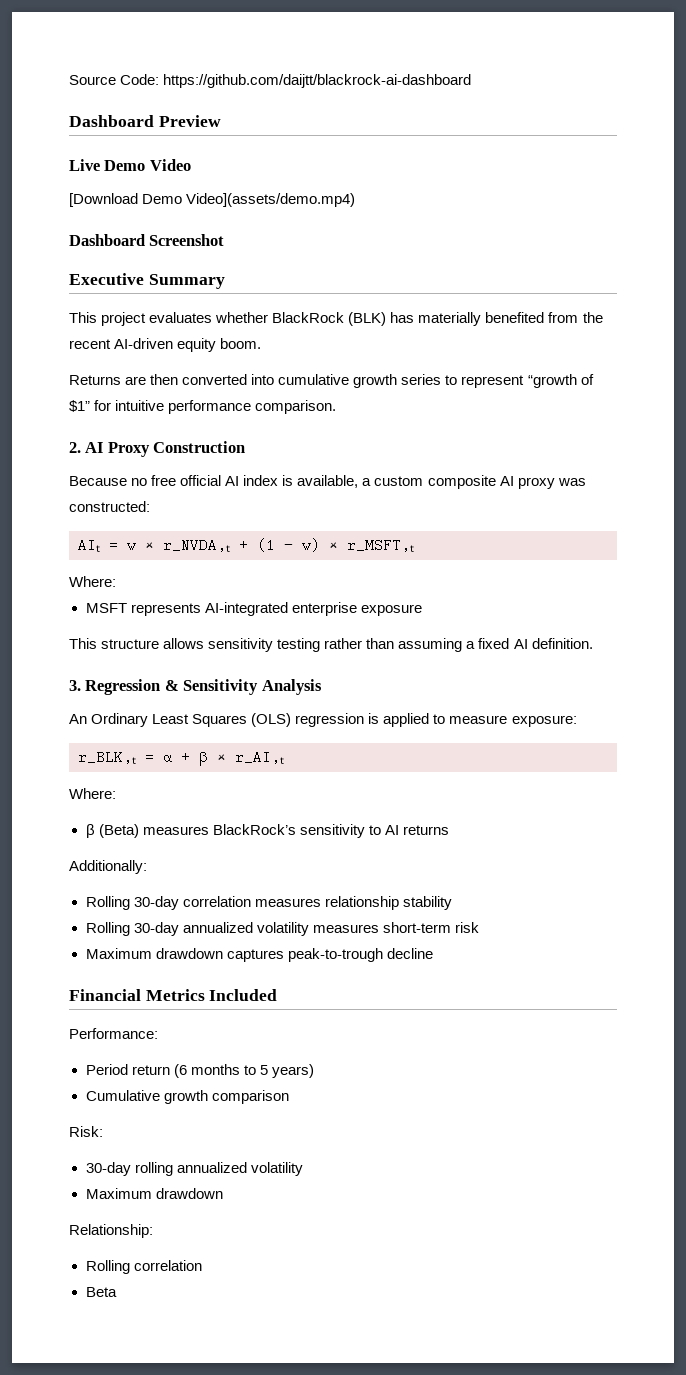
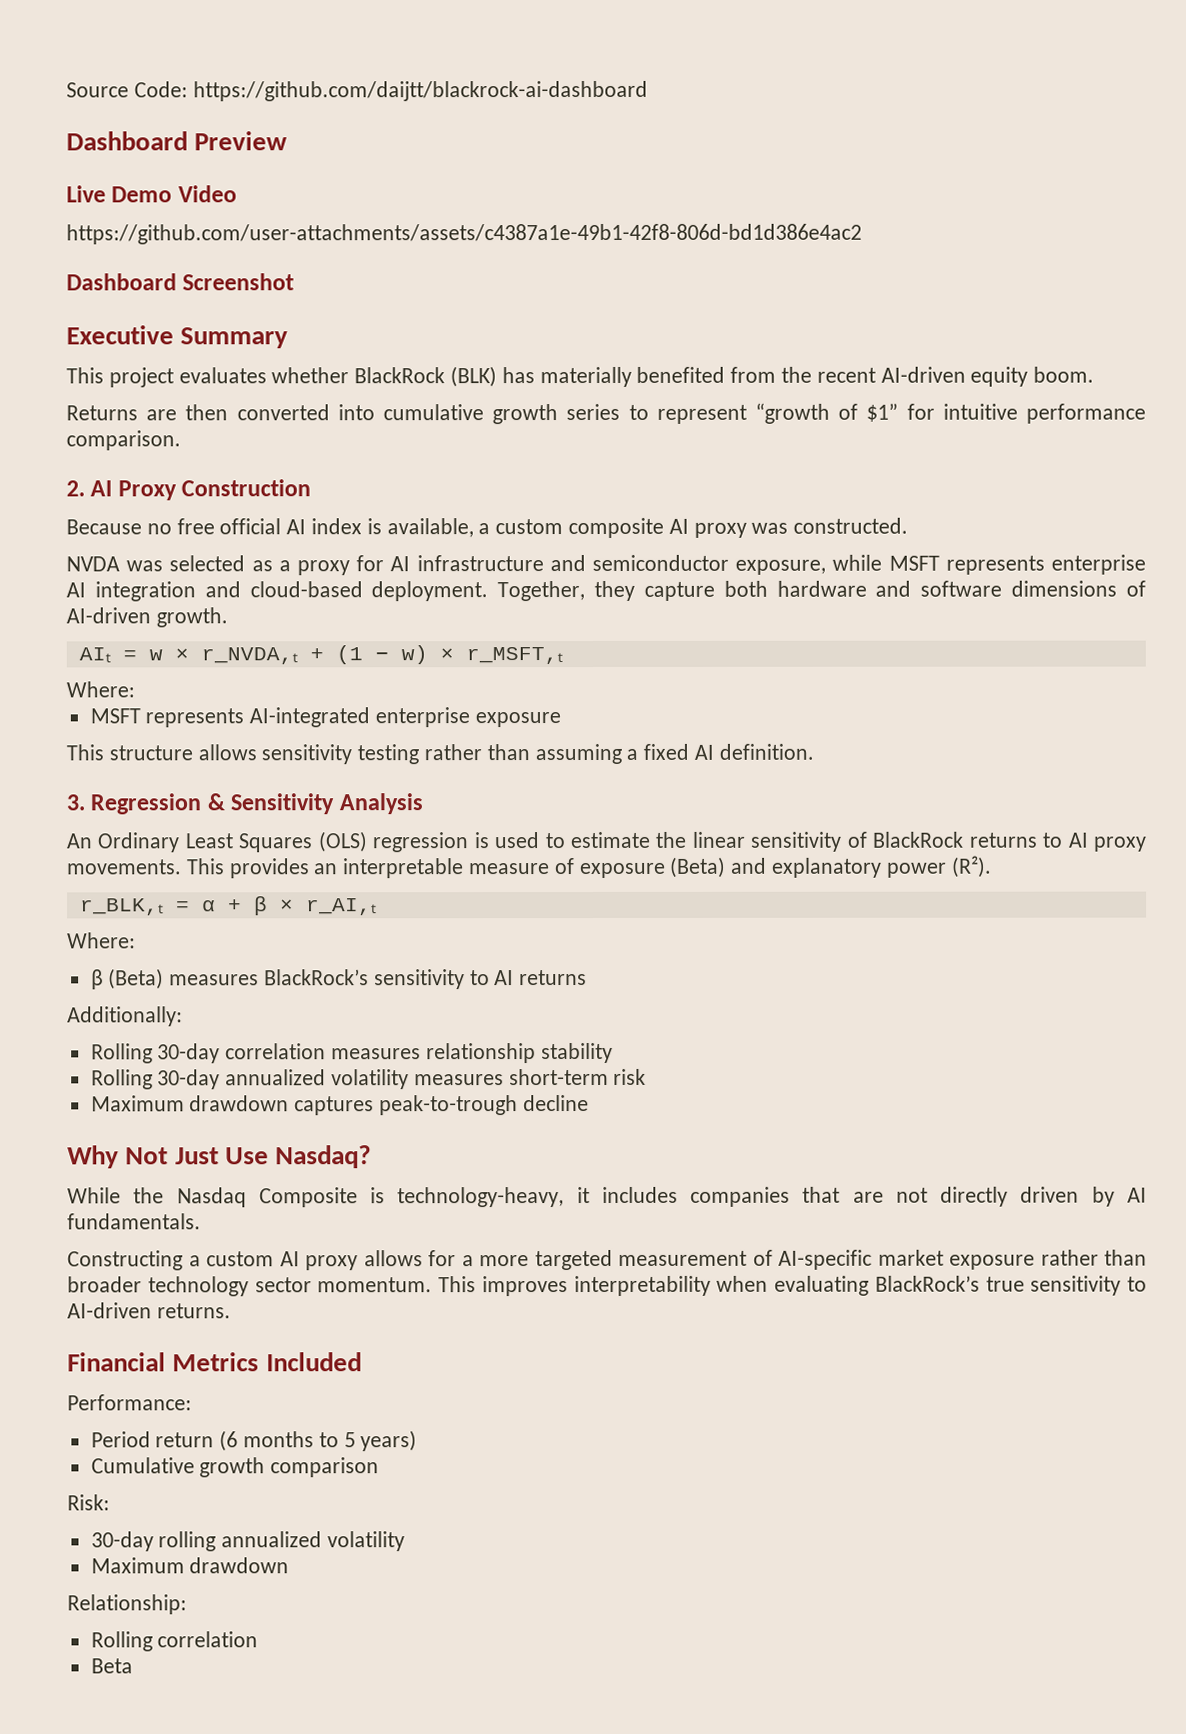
[69,193,356,207] [Download Demo Video](assets/demo.mp4) -> [66,223,862,245] https://github.com/user-attachments/assets/c4387a1e-49b1-42f8-806d-bd1d386e4ac2
[69,501,150,512] constructed: -> [793,517,909,534] [66,554,1147,576] [66,580,1146,602] [66,607,228,628] constructed. // NVDA was selected as a proxy for AI infrastructure and semiconductor exposure, while MSFT represents enterprise AI integration and cloud-based deployment. Together, they capture both hardware and software dimensions of AI-driven growth.
[383,713,577,727] applied to measure exposure: -> [494,831,1147,852] [66,855,992,879] used to estimate the linear sensitivity of BlackRock returns to AI proxy movements. This provides an interpretable measure of exposure (Beta) and explanatory power (R²).
(433, 953) none -> [67,1145,373,1169] [67,1186,1147,1208] [67,1213,201,1230] [67,1249,1147,1271] [67,1275,1147,1297] [67,1302,231,1319] // Why Not Just Use Nasdaq? // While the Nasdaq Composite is technology-heavy, it includes companies that are not directly driven by AI fundamentals. // Constructing a custom AI proxy allows for a more targeted measurement of AI-specific market exposure rather than broader technology sector momentum. This improves interpretability when evaluating BlackRock’s true sensitivity to AI-driven returns.

